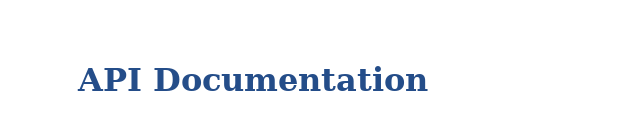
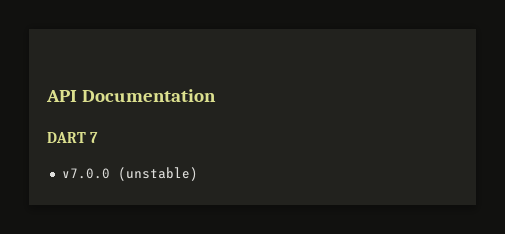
(428, 78) none -> [47,132,99,143] [61,167,198,181] // DART 7 // v7.0.0 (unstable)

